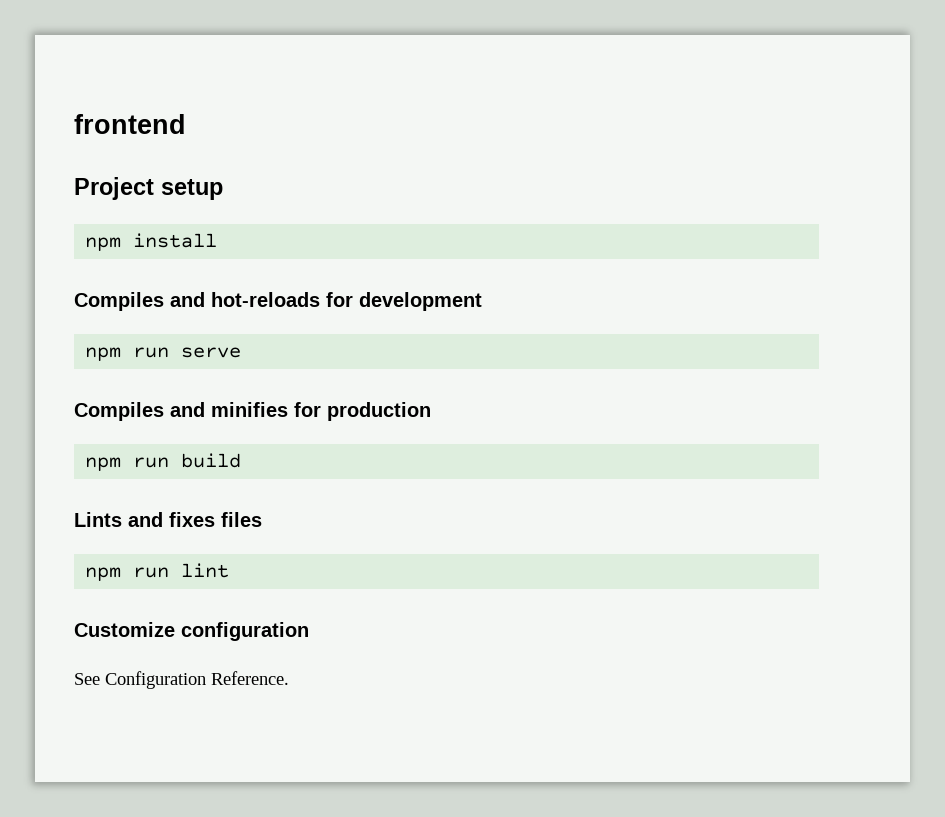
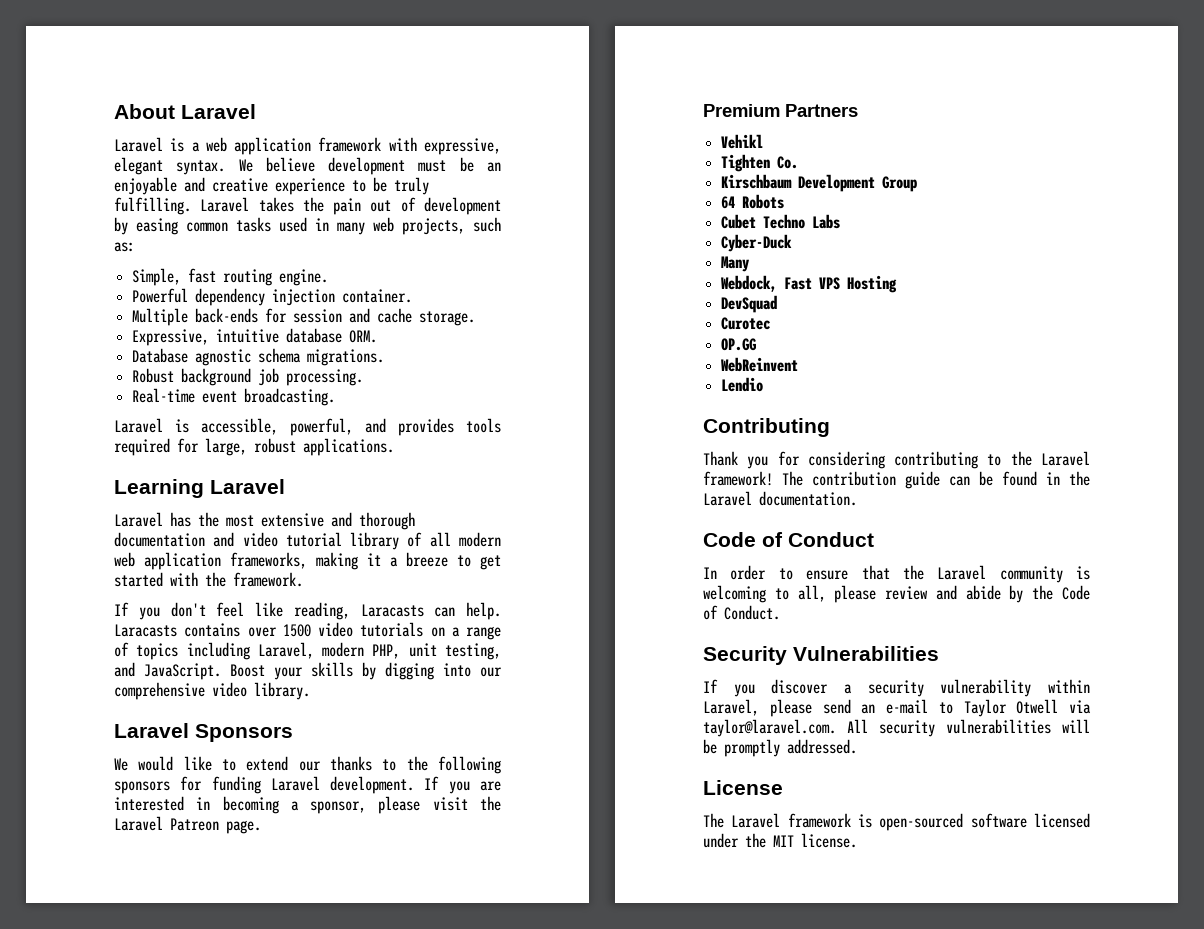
[74,114,186,134] [74,177,223,200] [85,233,218,251] [74,292,482,311] [85,347,242,361] [74,402,431,421] [85,453,242,471] [74,512,262,527] [85,563,230,581] [74,622,309,641] [74,671,289,689] frontend // Project setup // npm install // Compiles and hot-reloads for development // npm run serve // Compiles and minifies for production // npm run build // Lints and fixes files // npm run lint // Customize configuration // See Configuration Reference. -> [114,104,256,119] [114,137,501,155] [114,157,501,175] [114,177,429,195] [114,197,501,215] [114,217,501,235] [114,242,135,252] [132,268,329,286] [132,288,413,306] [132,308,476,326] [132,328,378,346] [132,348,385,366] [132,368,364,386] [132,388,336,406] [114,418,501,436] [114,438,394,456] [114,479,285,498] [114,512,415,530] [114,532,501,550] [114,552,501,570] [114,572,303,587] [114,602,501,620] [114,622,501,640] [114,642,501,660] [114,662,502,680] [114,682,310,700] [114,723,293,742] [114,756,501,774] [114,776,501,794] [114,796,501,814] [114,816,261,834] [703,104,858,117] [721,134,764,149] [721,154,799,172] [721,174,918,192] [721,194,785,209] [721,214,841,229] [721,234,793,252] [721,256,750,272] [721,275,898,293] [721,295,778,313] [721,317,771,330] [721,338,757,351] [721,357,799,372] [721,377,764,392] [703,418,830,437] [703,451,1090,469] [703,471,1090,489] [703,491,857,506] [703,532,874,547] [703,565,1090,583] [703,585,1090,603] [703,605,780,620] [703,646,939,665] [703,679,1090,697] [703,699,1091,717] [703,719,1090,737] [703,739,857,757] [703,780,783,795] [703,813,1090,831] [703,833,857,848] About Laravel // Laravel is a web application framework with expressive, elegant syntax. We believe development must be an enjoyable and creative experience to be truly fulfilling. Laravel takes the pain out of development by easing common tasks used in many web projects, such as: // Simple, fast routing engine. // Powerful dependency injection container. // Multiple back-ends for session and cache storage. // Expressive, intuitive database ORM. // Database agnostic schema migrations. // Robust background job processing. // Real-time event broadcasting. // Laravel is accessible, powerful, and provides tools required for large, robust applications. // Learning Laravel // Laravel has the most extensive and thorough documentation and video tutorial library of all modern web application frameworks, making it a breeze to get started with the framework. // If you don't feel like reading, Laracasts can help. Laracasts contains over 1500 video tutorials on a range of topics including Laravel, modern PHP, unit testing, and JavaScript. Boost your skills by digging into our comprehensive video library. // Laravel Sponsors // We would like to extend our thanks to the following sponsors for funding Laravel development. If you are interested in becoming a sponsor, please visit the Laravel Patreon page. // Premium Partners // Vehikl // Tighten Co. // Kirschbaum Development Group // 64 Robots // Cubet Techno Labs // Cyber-Duck // Many // Webdock, Fast VPS Hosting // DevSquad // Curotec // OP.GG // WebReinvent // Lendio // Contributing // Thank you for considering contributing to the Laravel framework! The contribution guide can be found in the Laravel documentation. // Code of Conduct // In order to ensure that the Laravel community is welcoming to all, please review and abide by the Code of Conduct. // Security Vulnerabilities // If you discover a security vulnerability within Laravel, please send an e-mail to Taylor Otwell via taylor@laravel.com. All security vulnerabilities will be promptly addressed. // License // The Laravel framework is open-sourced software licensed under the MIT license.

